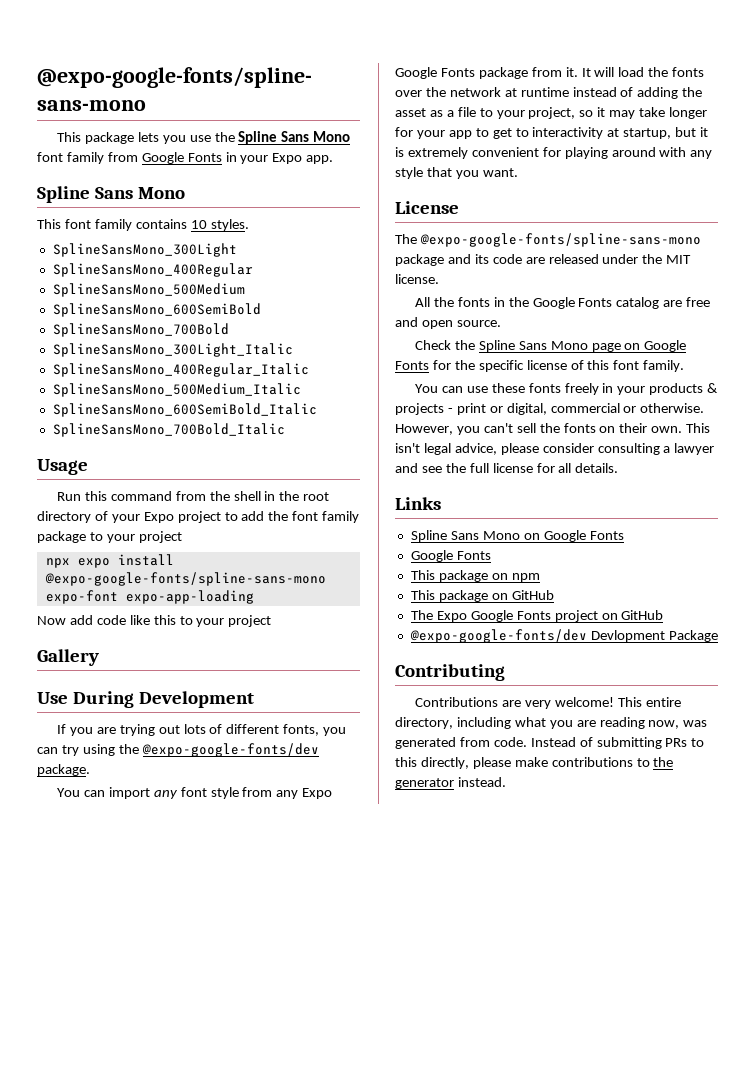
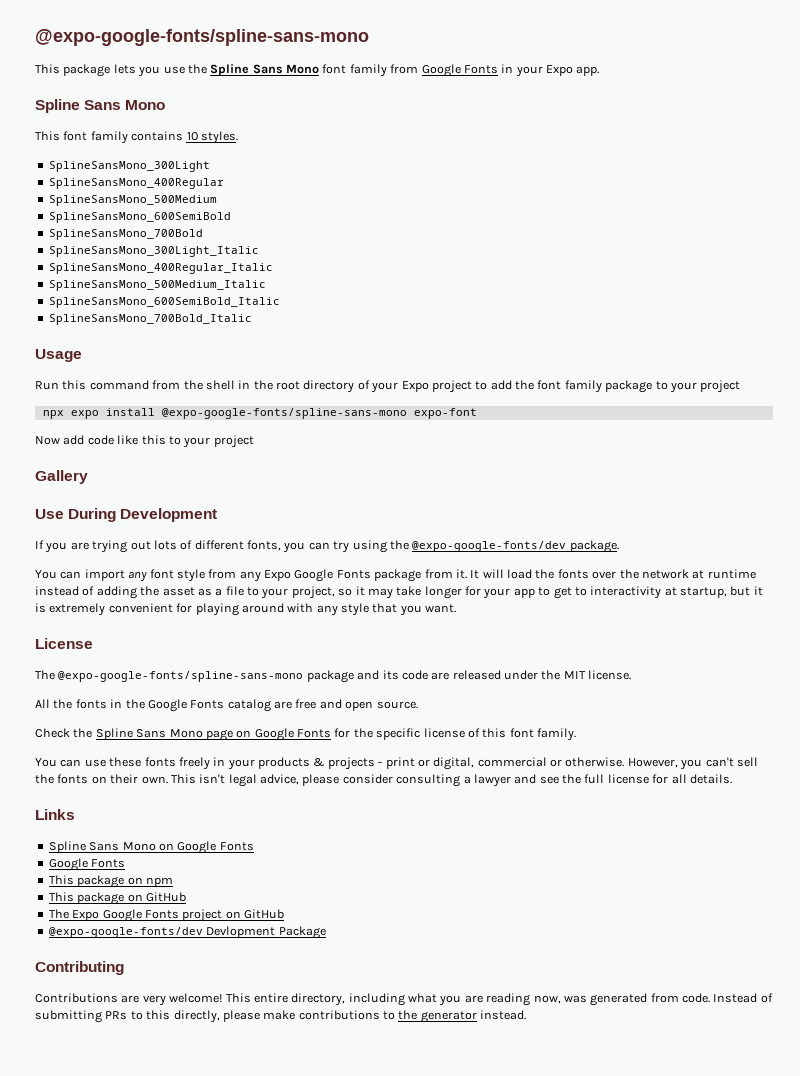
[125,590,254,604] expo-app-loading -> (477, 413) none

